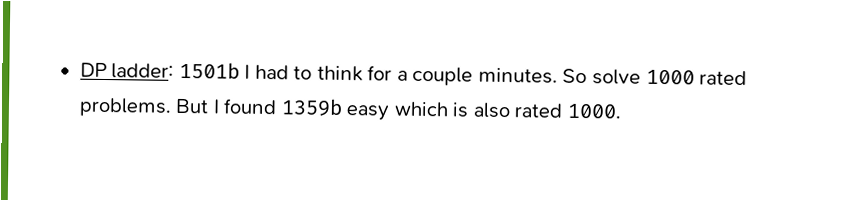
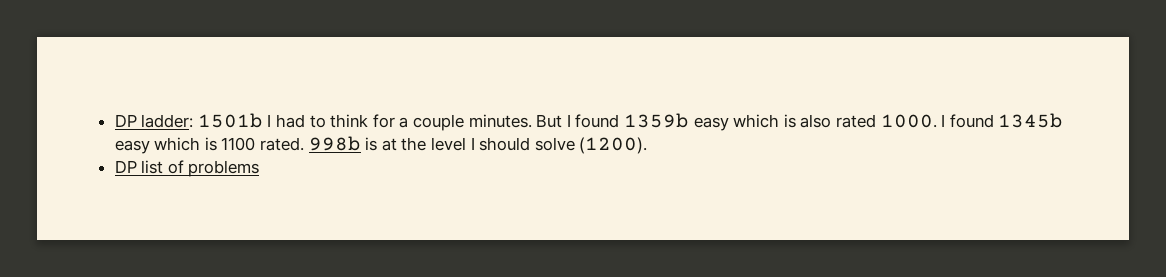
[562,68,748,86] [78,97,172,117] So solve 1000 rated problems. -> (532, 121) none
(622, 111) none -> [941,113,1064,128] [114,136,648,154] [114,160,260,177] I found 1345b easy which is 1100 rated. 998b is at the level I should solve (1200). // DP list of problems

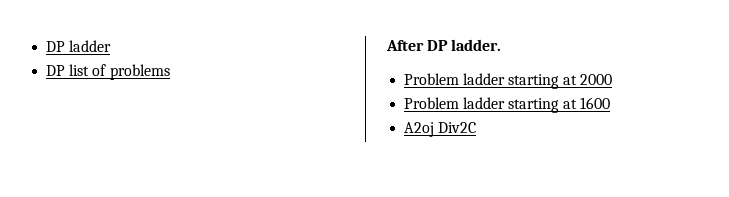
[114,113,1064,131] [114,136,648,154] [114,160,260,177] DP ladder: 1501b I had to think for a couple minutes. But I found 1359b easy which is also rated 1000. I found 1345b easy which is 1100 rated. 998b is at the level I should solve (1200). // DP list of problems -> [46,40,112,52] [46,64,170,80] [386,39,502,51] [404,73,612,89] [404,97,610,113] [404,122,477,137] DP ladder // DP list of problems // After DP ladder. // Problem ladder starting at 2000 // Problem ladder starting at 1600 // A2oj Div2C

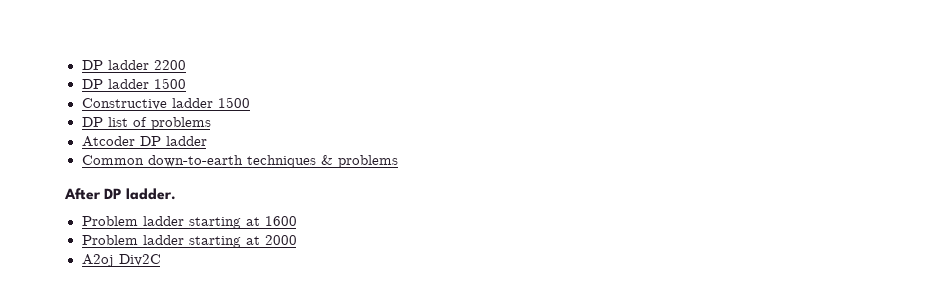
[46,40,112,52] [46,64,107,76] DP ladder // DP list of -> [81,60,186,70] [81,78,186,89] [81,97,250,110] [81,117,211,130] [81,136,207,147] [81,155,333,168] DP ladder 2200 // DP ladder 1500 // Constructive ladder 1500 // DP list of problems // Atcoder DP ladder // Common down-to-earth techniques &
[579,74,612,85] [404,97,610,113] 2000 // Problem ladder starting at 1600 -> [264,216,297,226] [81,235,297,248] 1600 // Problem ladder starting at 2000

